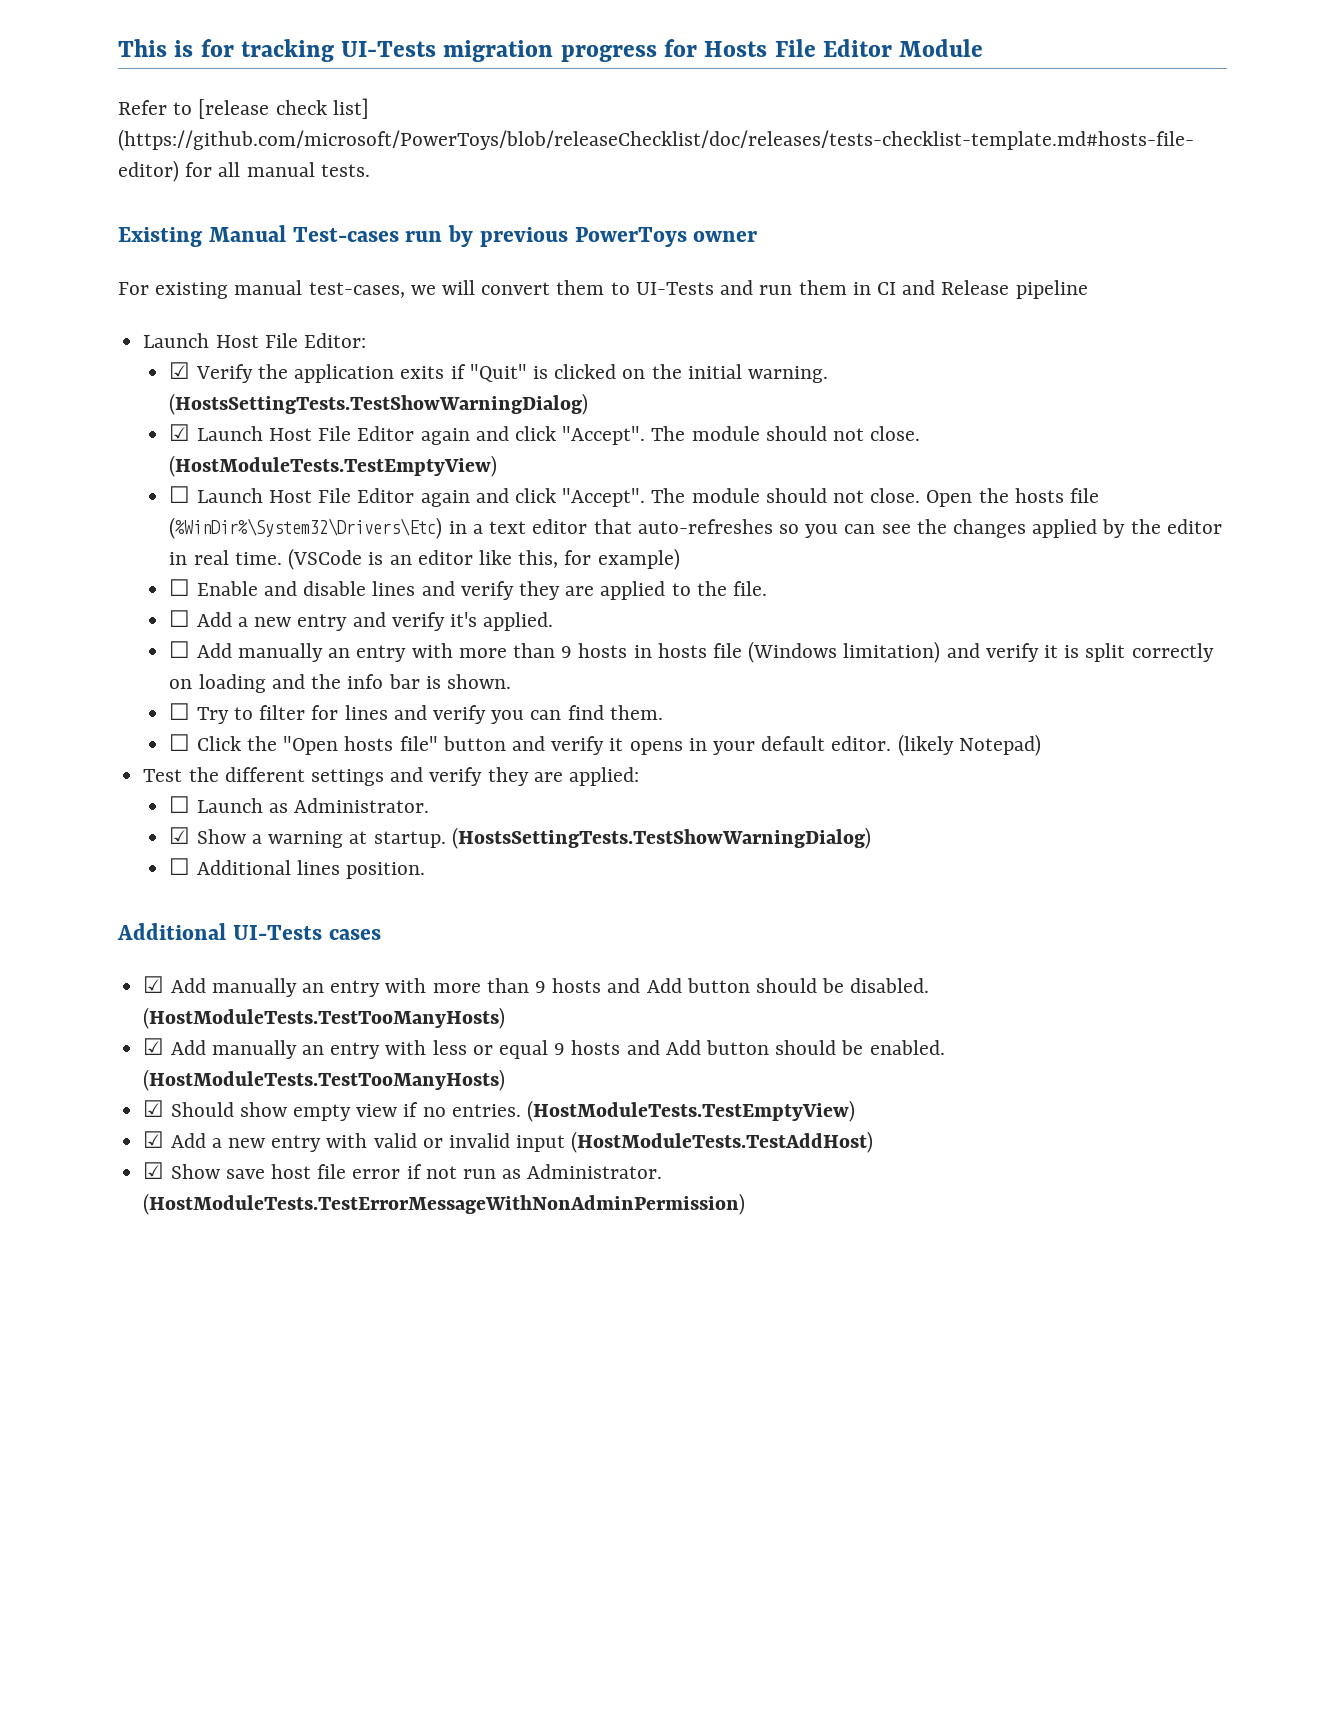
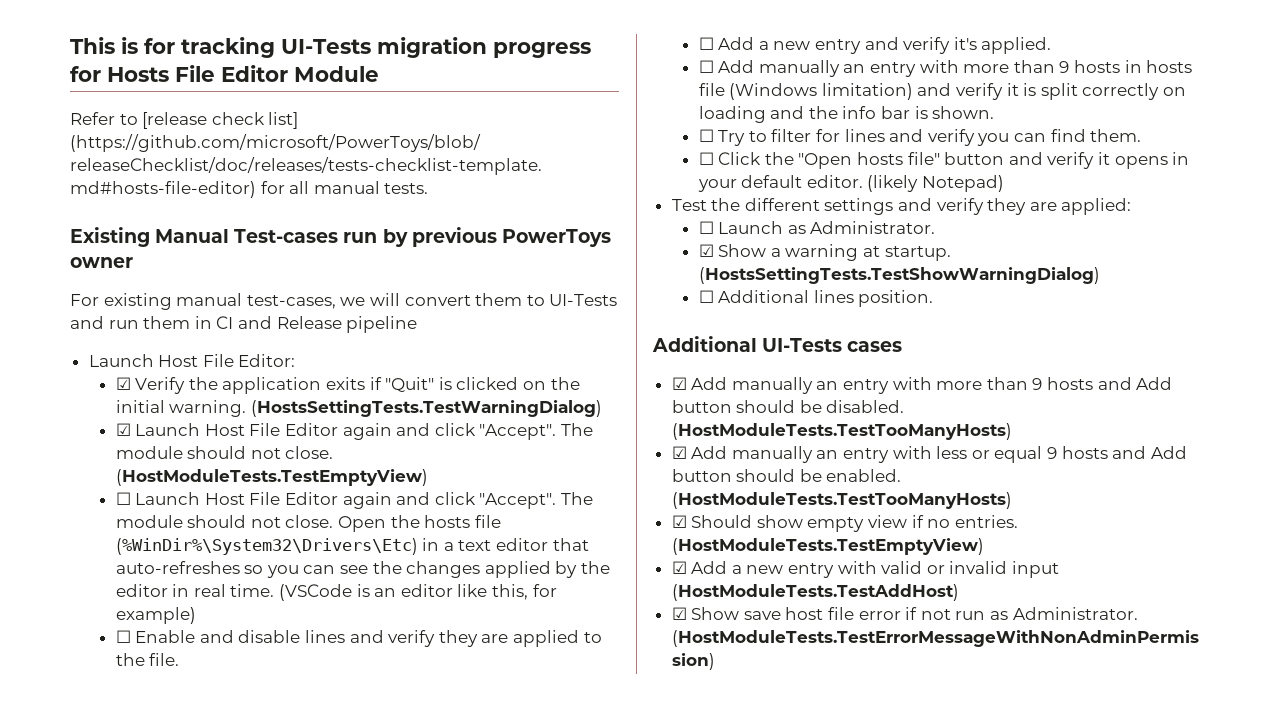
[169,393,589,415] (HostsSettingTests.TestShowWarningDialog) -> [250,400,602,417] (HostsSettingTests.TestWarningDialog)

